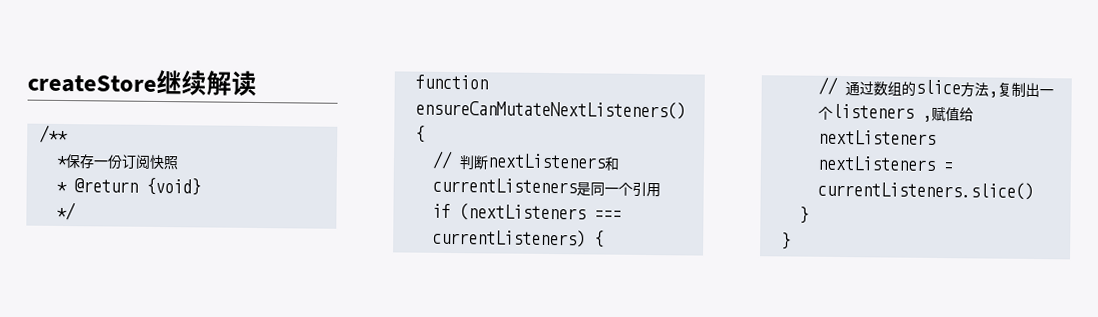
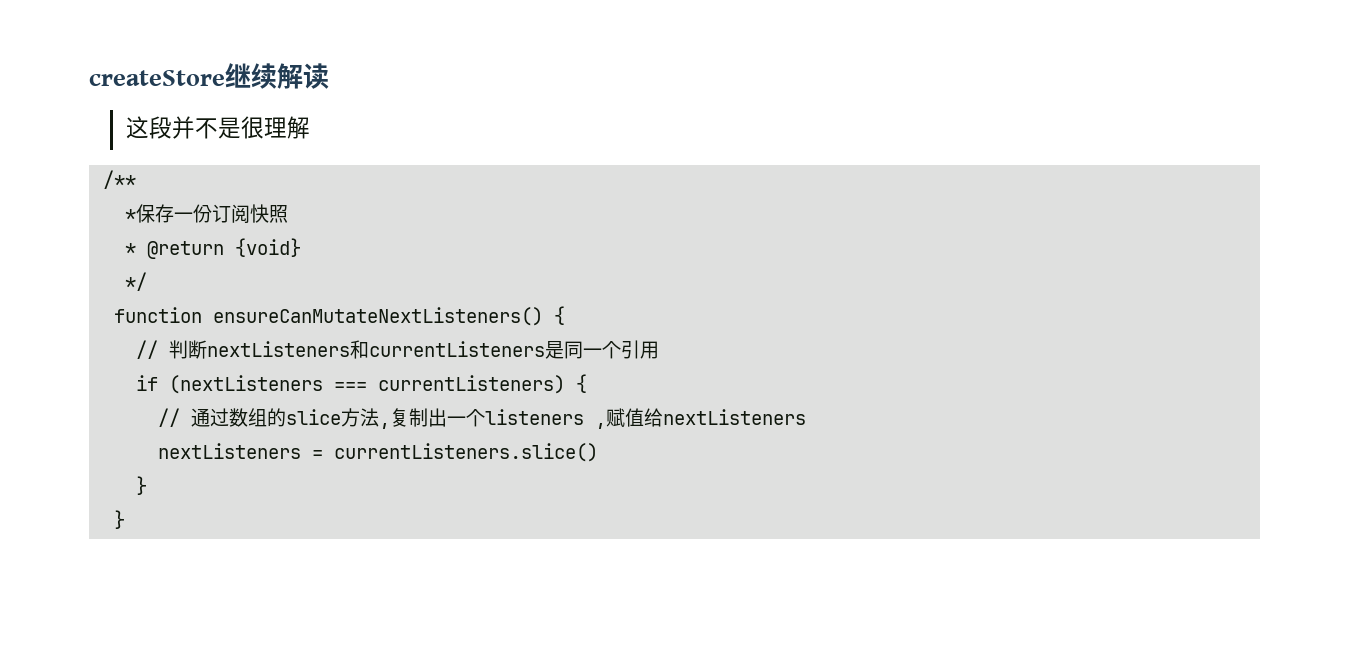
(257, 83) none -> [125,116,310,139] // 这段并不是很理解

